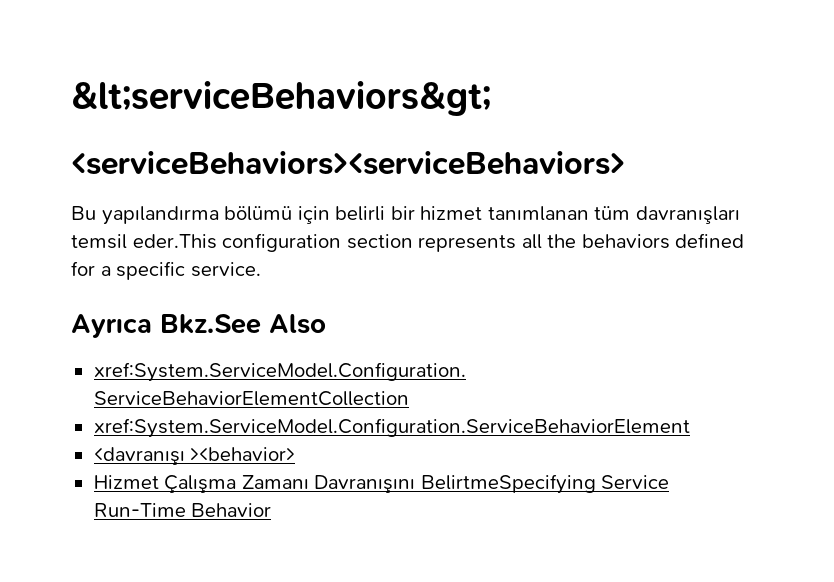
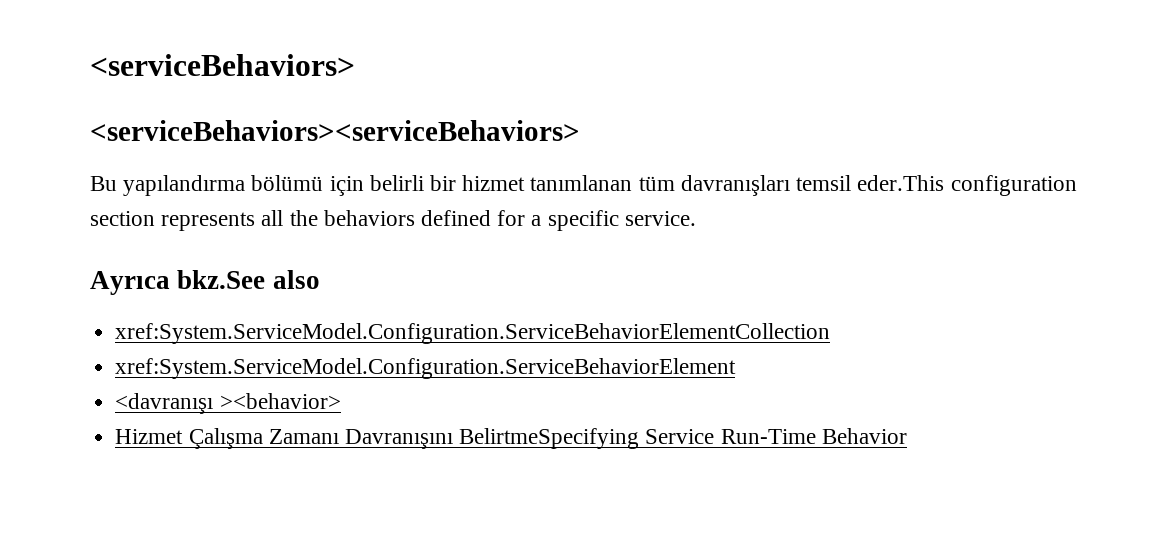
[71,81,491,116] &lt;serviceBehaviors&gt; -> [90,54,355,76] <serviceBehaviors>
[160,314,326,334] Bkz.See Also -> [177,270,320,289] bkz.See also

